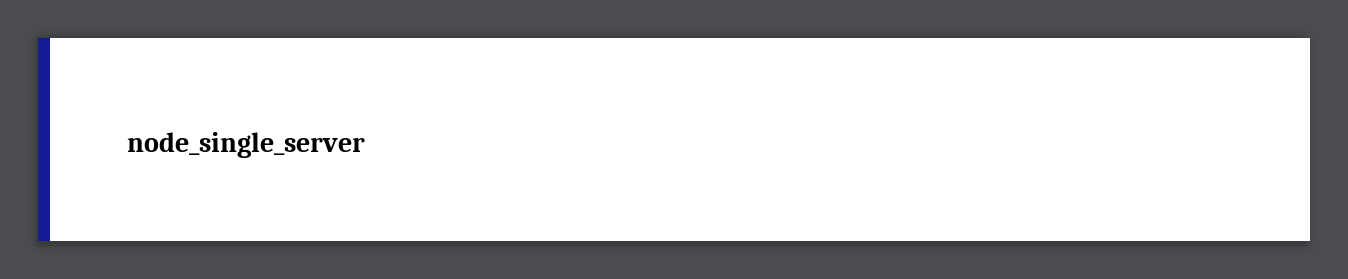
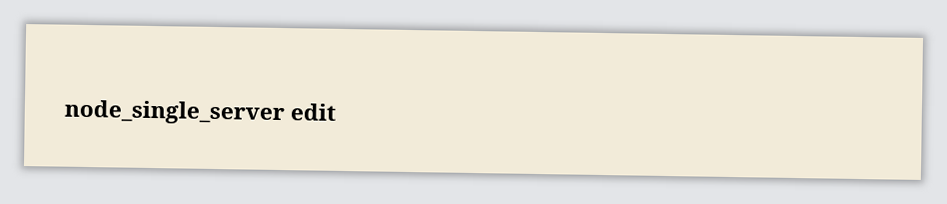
(365, 145) none -> [290,103,337,121] edit

